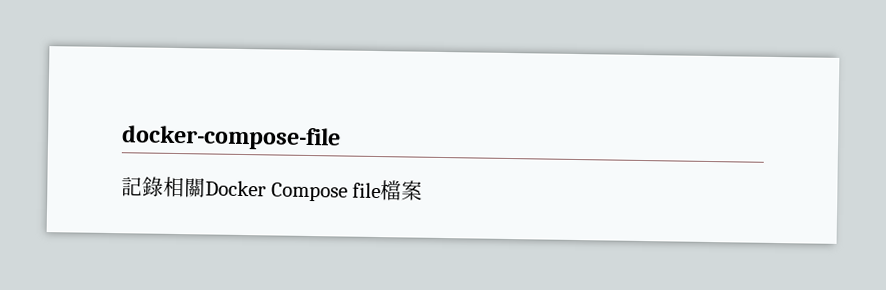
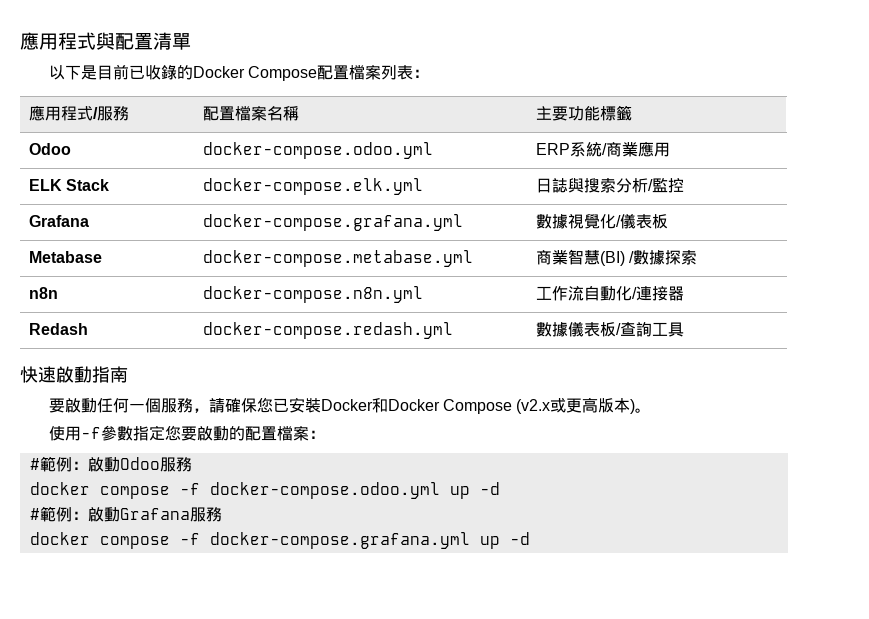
[121,125,341,151] [121,176,424,202] docker-compose-file // 記錄相關Docker Compose file檔案 -> [20,32,191,50] [48,64,429,81] [28,105,129,121] [202,106,299,121] [535,105,632,121] [28,143,71,155] [202,142,433,159] [535,141,670,157] [28,179,109,191] [202,178,423,195] [535,178,684,193] [28,215,89,227] [202,214,463,231] [535,213,668,229] [28,251,102,263] [202,250,473,267] [535,249,697,266] [28,287,58,299] [202,286,423,303] [535,286,684,301] [28,323,88,335] [202,322,453,339] [535,321,684,337] [20,366,128,383] [48,397,652,414] [48,425,325,441] [29,456,192,472] [29,482,500,499] [29,506,222,522] [29,532,530,549] 應用程式與配置清單 // 以下是目前已收錄的Docker Compose配置檔案列表： // 應用程式/服務 | 配置檔案名稱 | 主要功能標籤 // Odoo | docker-compose.odoo.yml | ERP系統/商業應用 // ELK Stack | docker-compose.elk.yml | 日誌與搜索分析/監控 // Grafana | docker-compose.grafana.yml | 數據視覺化/儀表板 // Metabase | docker-compose.metabase.yml | 商業智慧(BI) /數據探索 // n8n | docker-compose.n8n.yml | 工作流自動化/連接器 // Redash | docker-compose.redash.yml | 數據儀表板/查詢工具 // 快速啟動指南 // 要啟動任何一個服務，請確保您已安裝Docker和Docker Compose (v2.x或更高版本)。 // 使用-f參數指定您要啟動的配置檔案： // #範例：啟動Odoo服務 // docker compose -f docker-compose.odoo.yml up -d // #範例：啟動Grafana服務 // docker compose -f docker-compose.grafana.yml up -d

